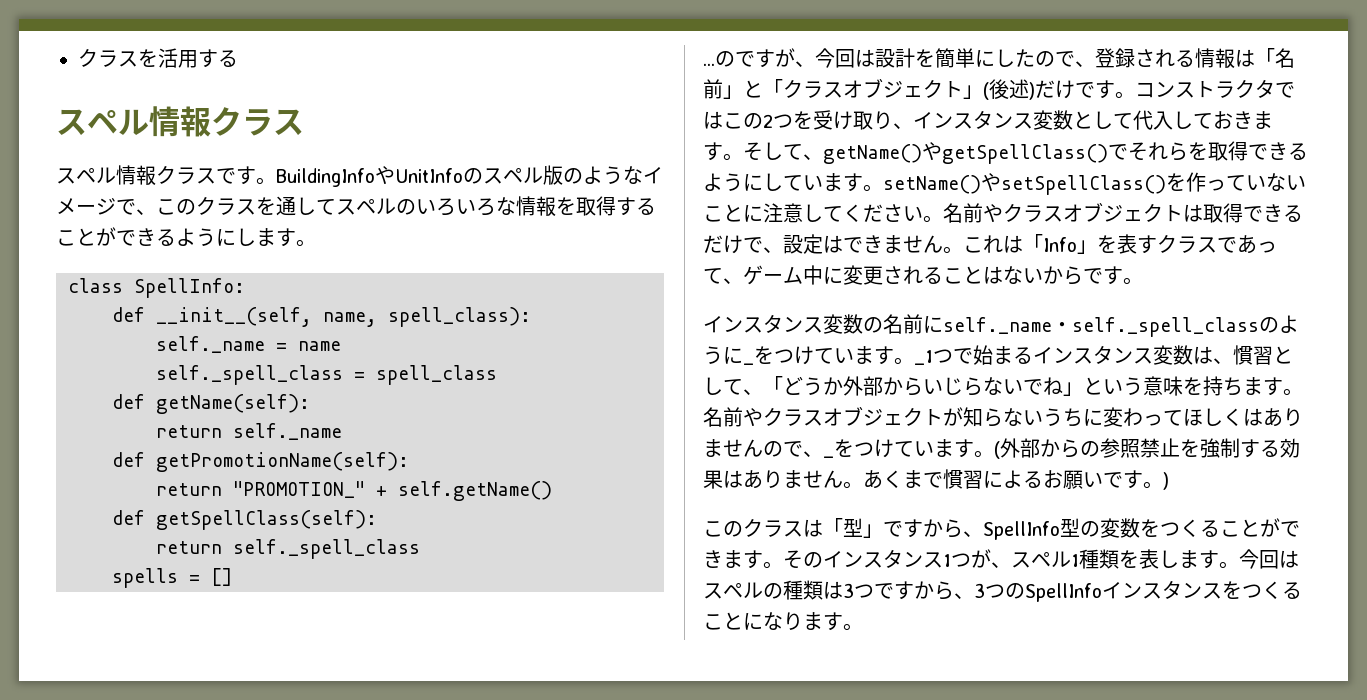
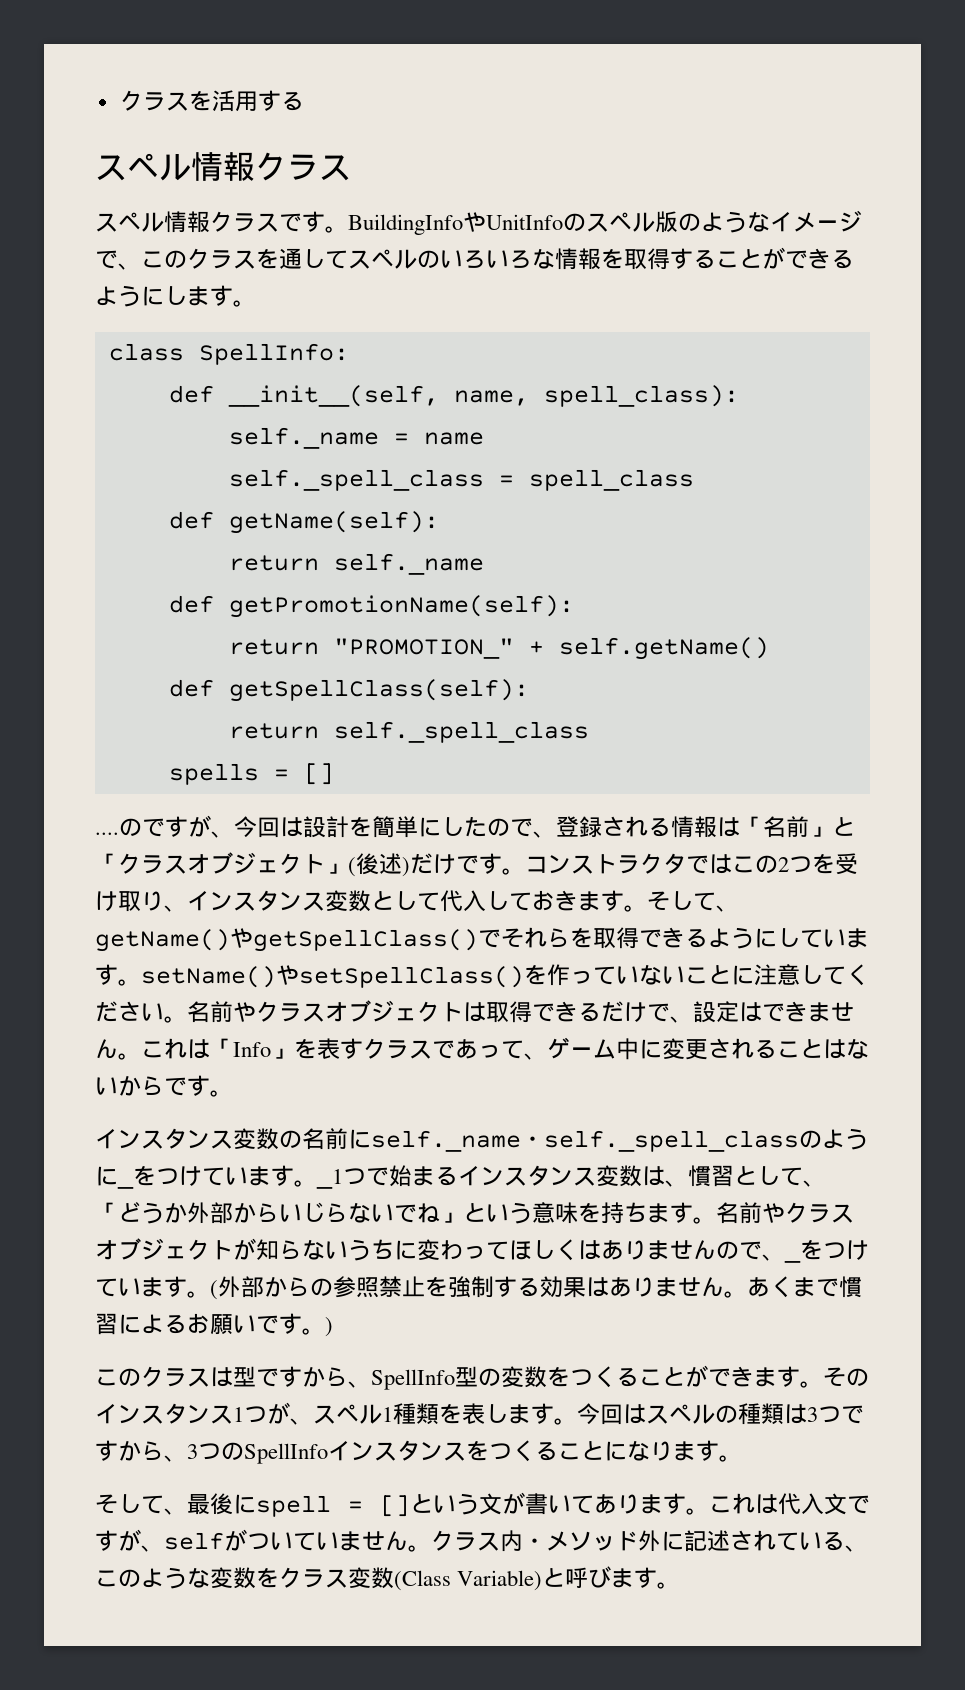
[703,63,715,66] ... -> [95,832,119,835] ....
[823,518,883,538] 「型」 -> [233,1366,256,1387] 型
(863, 627) none -> [95,1492,870,1517] [95,1529,868,1552] [95,1566,681,1591] // そして、最後にspell = []という文が書いてあります。これは代入文ですが、selfがついていません。クラス内・メソッド外に記述されている、このような変数をクラス変数(Class Variable)と呼びます。

